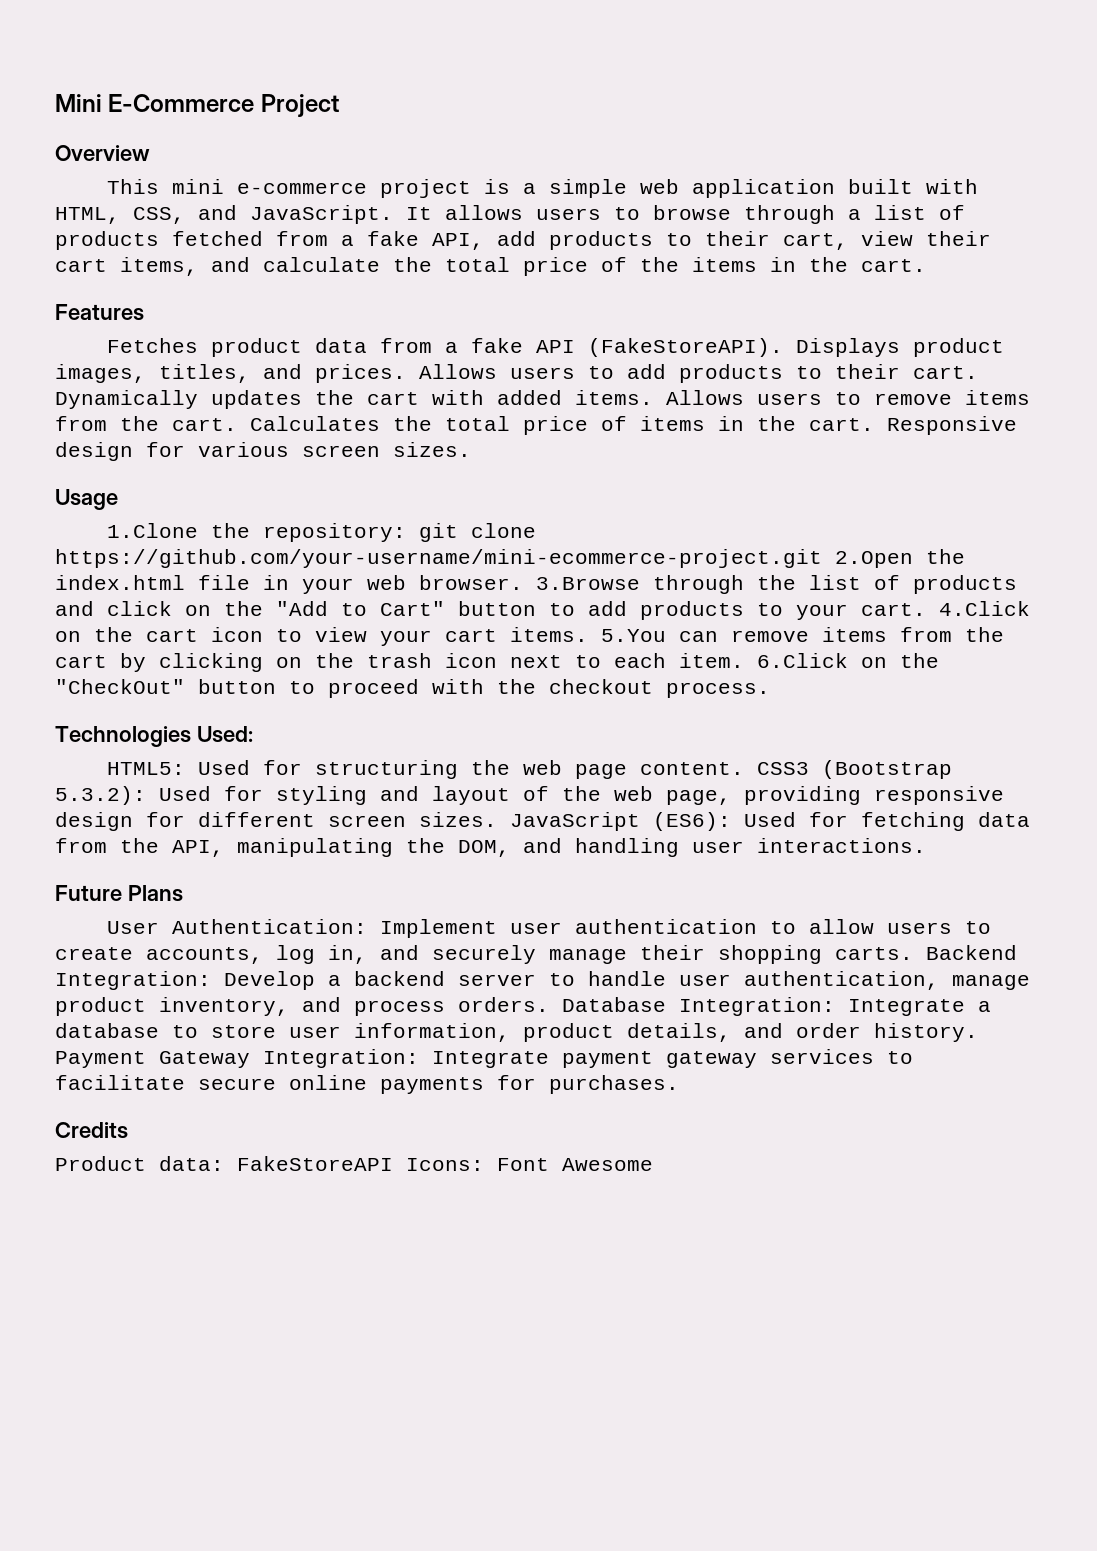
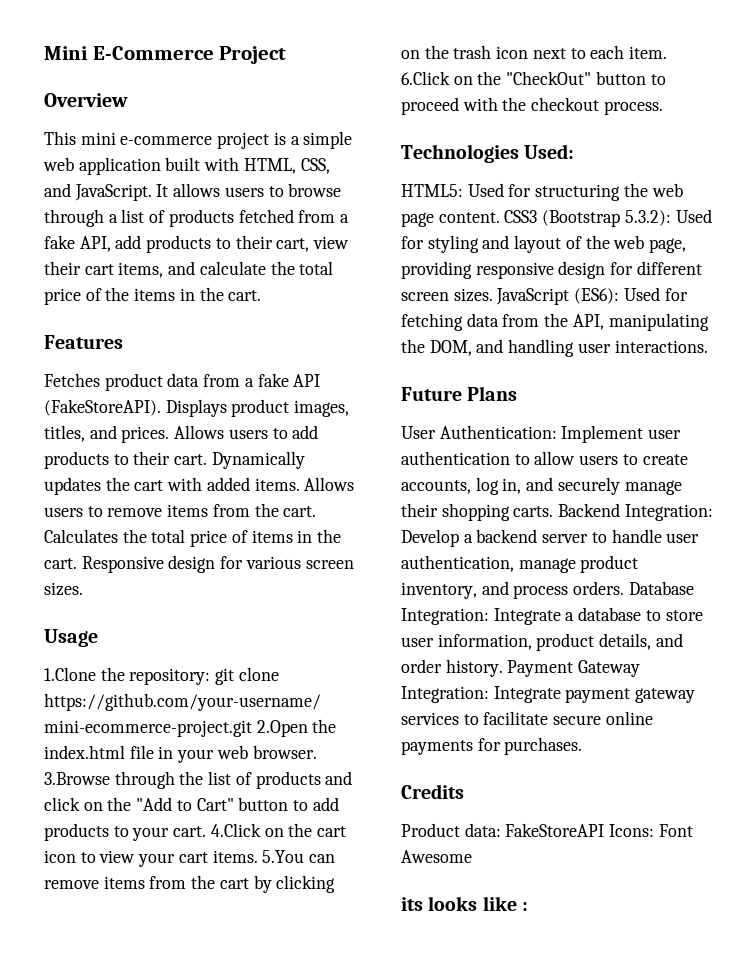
(653, 1164) none -> [401,896,528,911] // its looks like :

